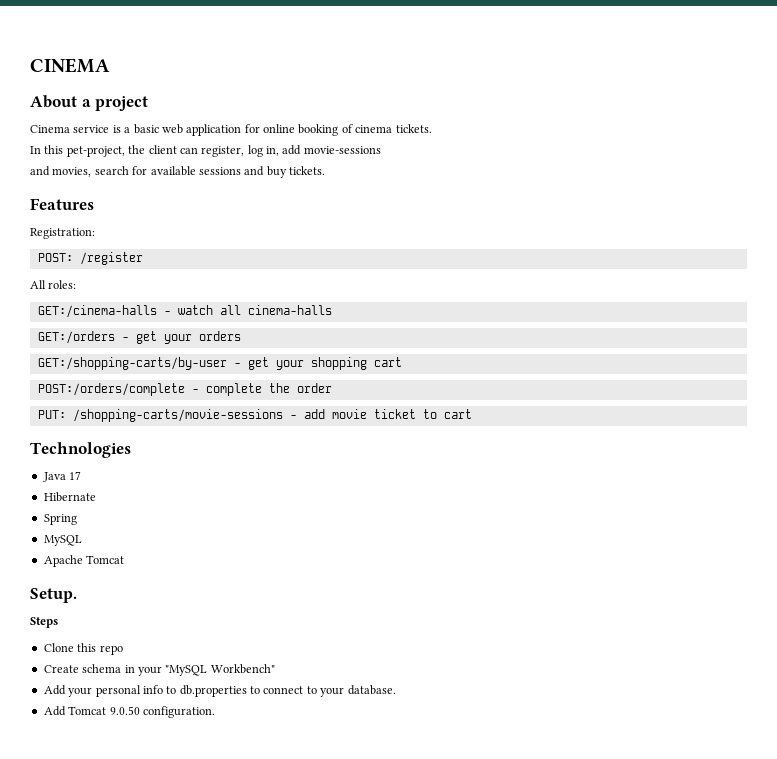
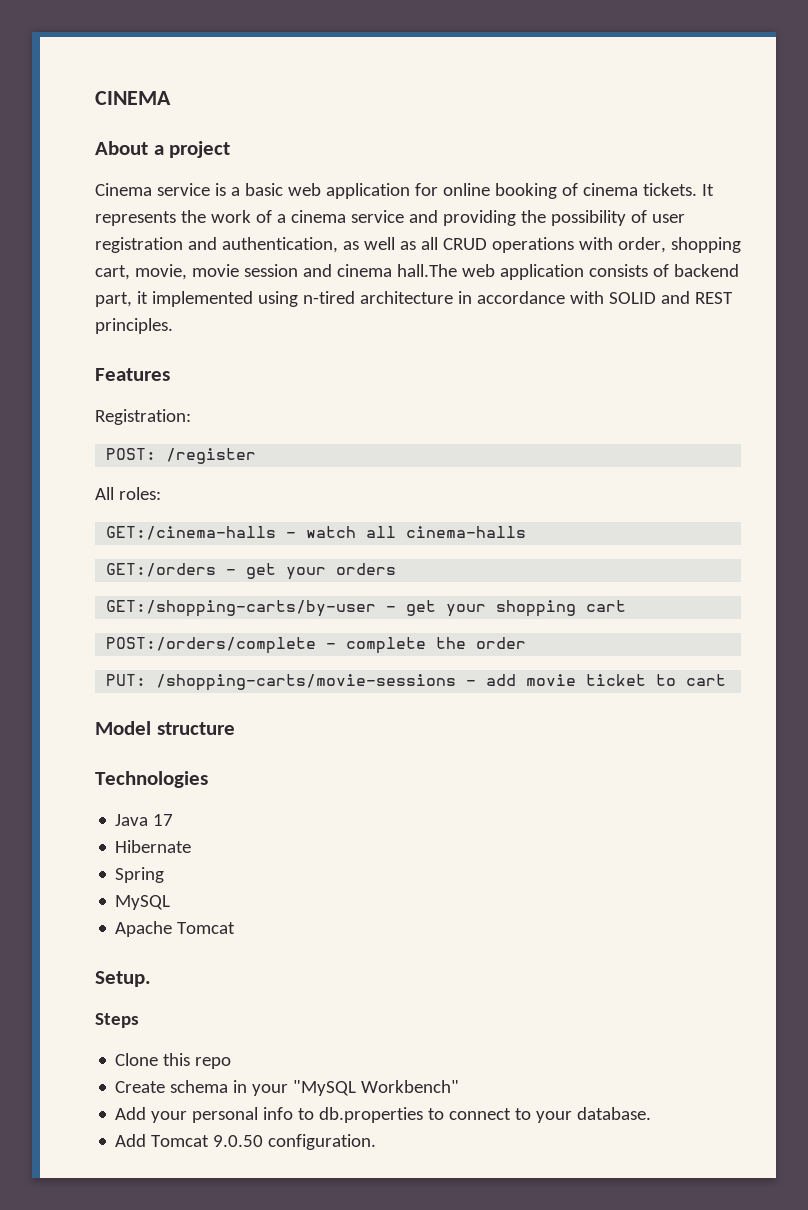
[30,145,381,157] [30,166,325,178] // In this pet-project, the client can register, log in, add movie-sessions // and movies, search for available sessions and buy tickets. -> [701,184,714,196] [95,210,685,226] [95,237,741,253] [95,264,739,280] [95,291,733,307] [95,318,173,334] It represents the work of a cinema service and providing the possibility of user registration and authentication, as well as all CRUD operations with order, shopping cart, movie, movie session and cinema hall.The web application consists of backend part, it implemented using n-tired architecture in accordance with SOLID and REST principles.
(472, 414) none -> [95,721,235,735] // Model structure

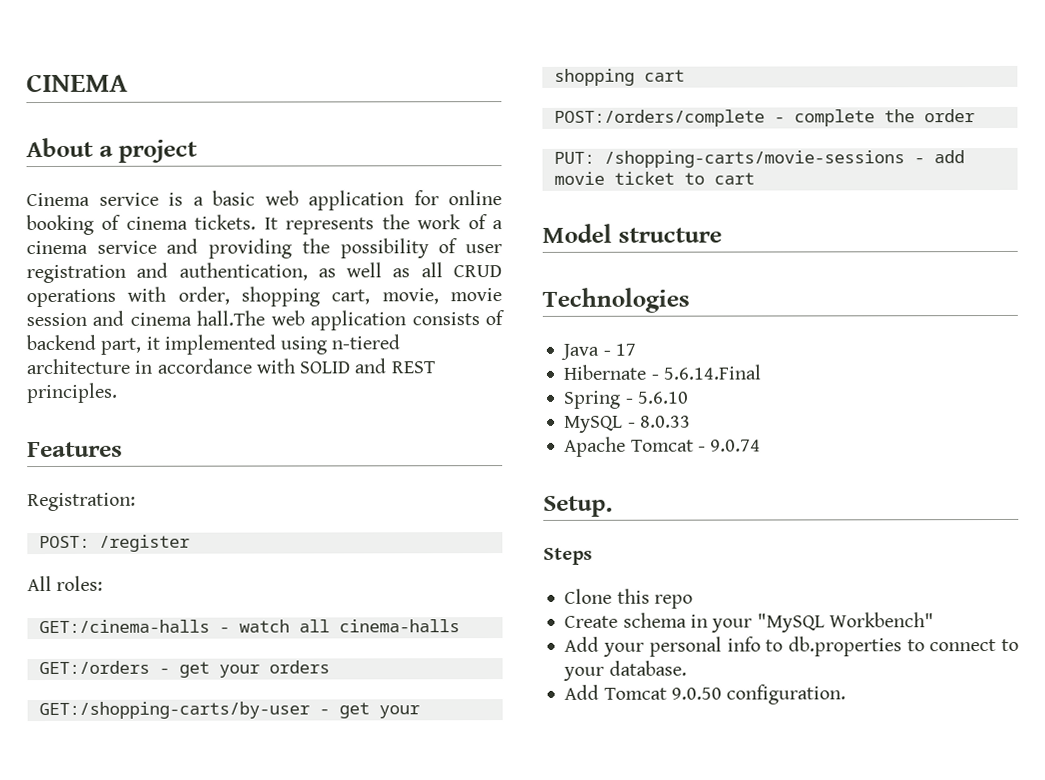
[302,291,355,304] n-tired -> [331,334,401,350] n-tiered
(149, 820) none -> [602,350,611,356] -
(192, 846) none -> [650,364,761,380] - 5.6.14.Final
(165, 875) none -> [625,391,689,404] - 5.6.10
(171, 902) none -> [627,415,691,428] - 8.0.33
(236, 928) none -> [697,439,762,452] - 9.0.74

